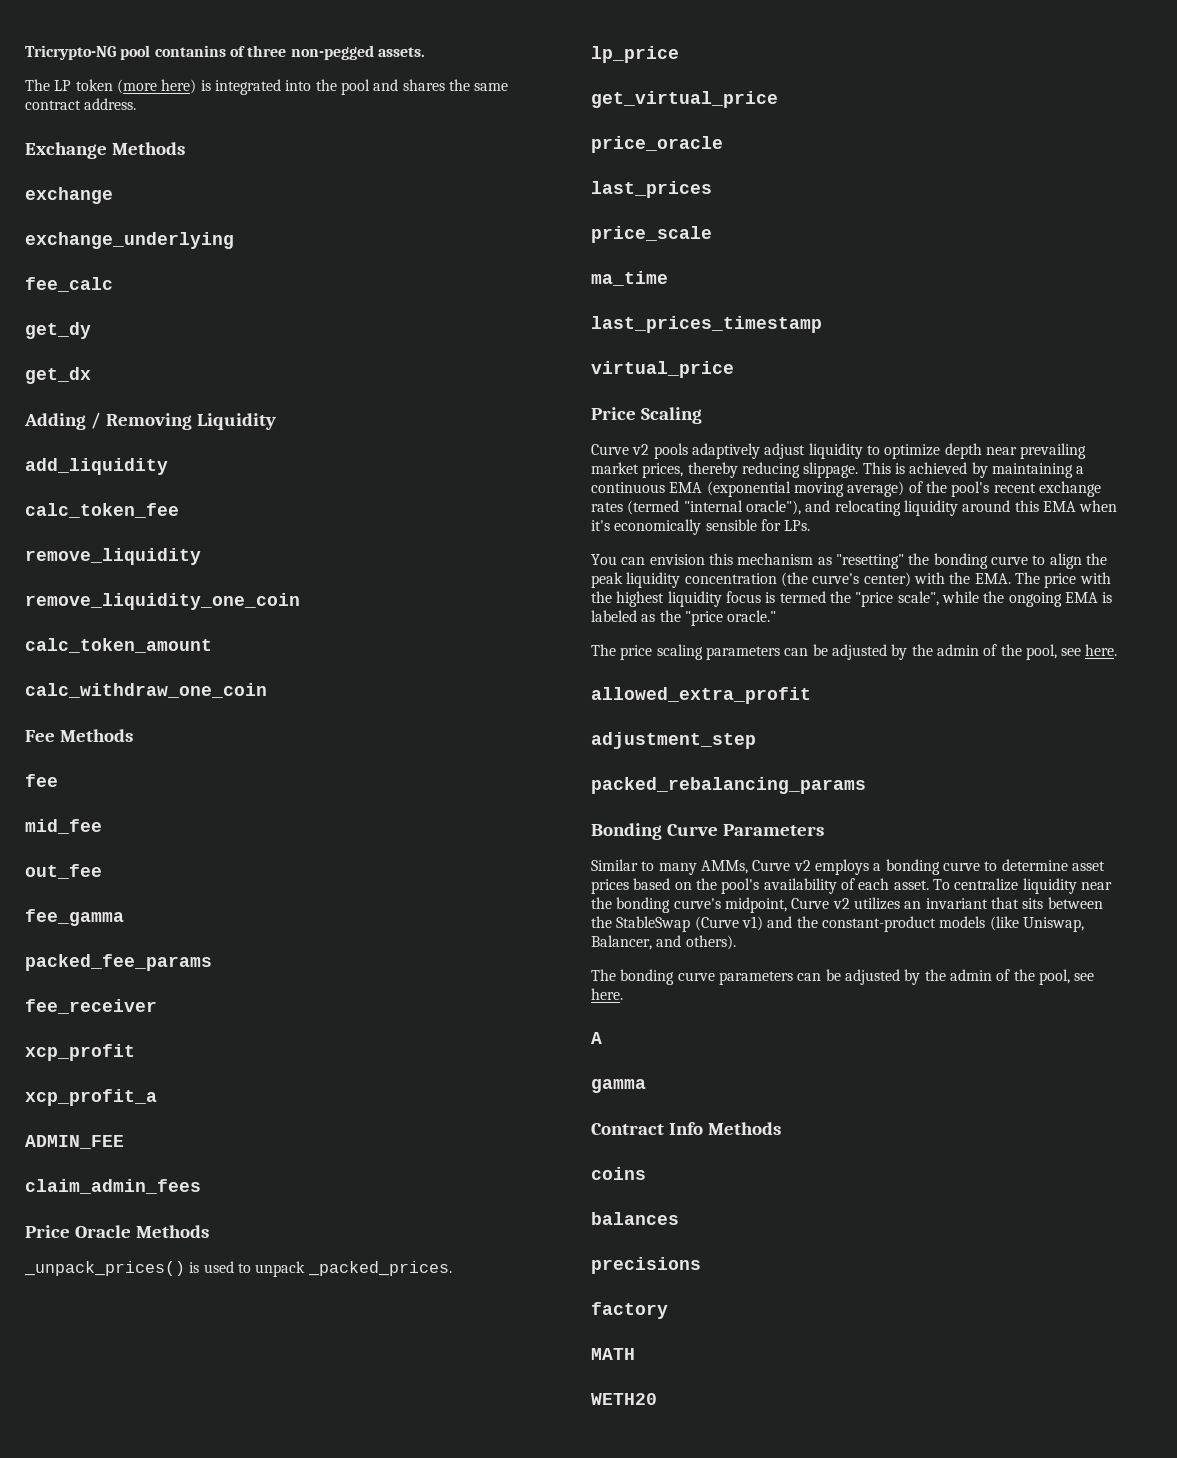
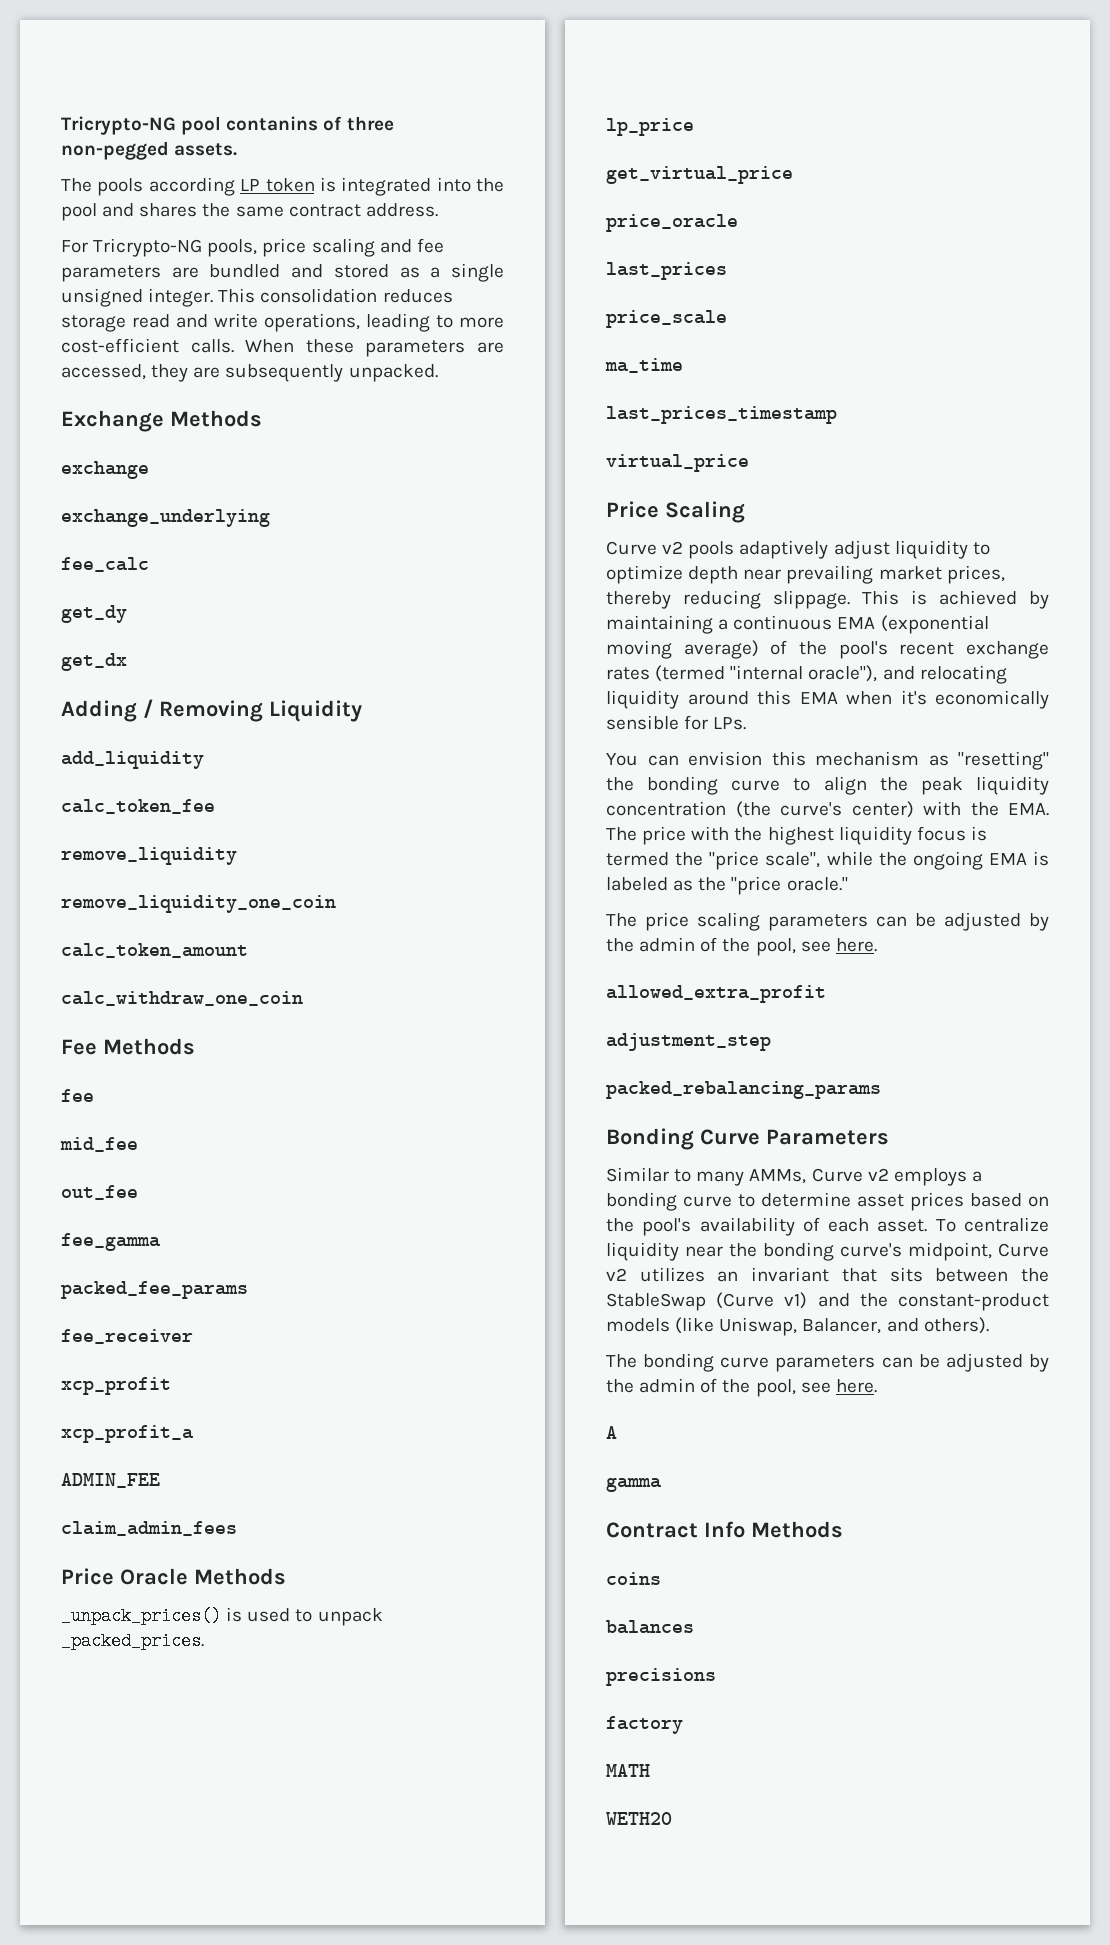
[54,79,197,94] LP token (more here) -> [97,177,315,196] pools according LP token
(137, 104) none -> [61,238,444,257] [61,263,505,282] [61,288,453,307] [61,313,504,332] [61,338,504,357] [61,364,438,382] // For Tricrypto-NG pools, price scaling and fee parameters are bundled and stored as a single unsigned integer. This consolidation reduces storage read and write operations, leading to more cost-efficient calls. When these parameters are accessed, they are subsequently unpacked.

